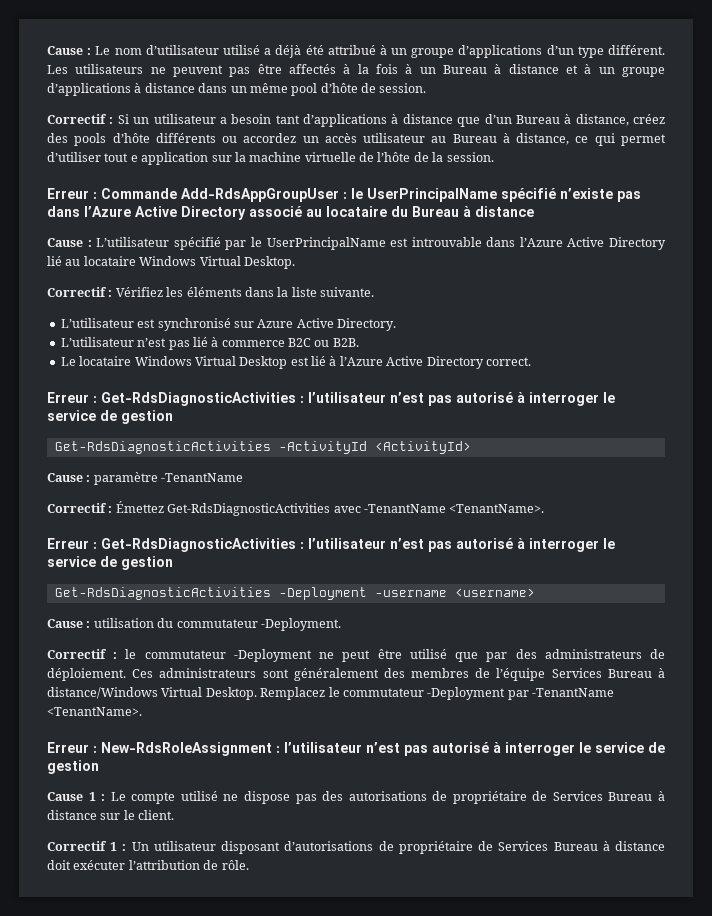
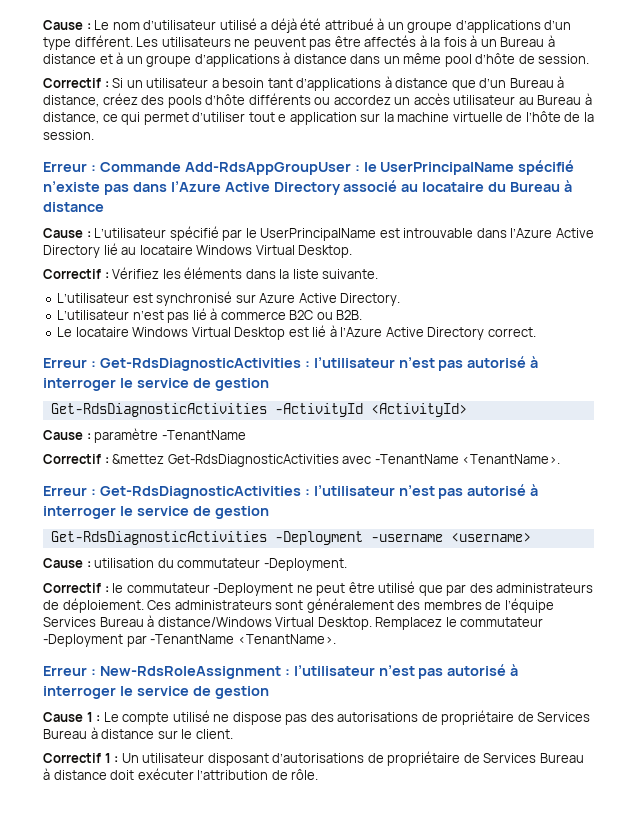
[115,501,164,513] Émettez -> [112,454,165,464] &mettez

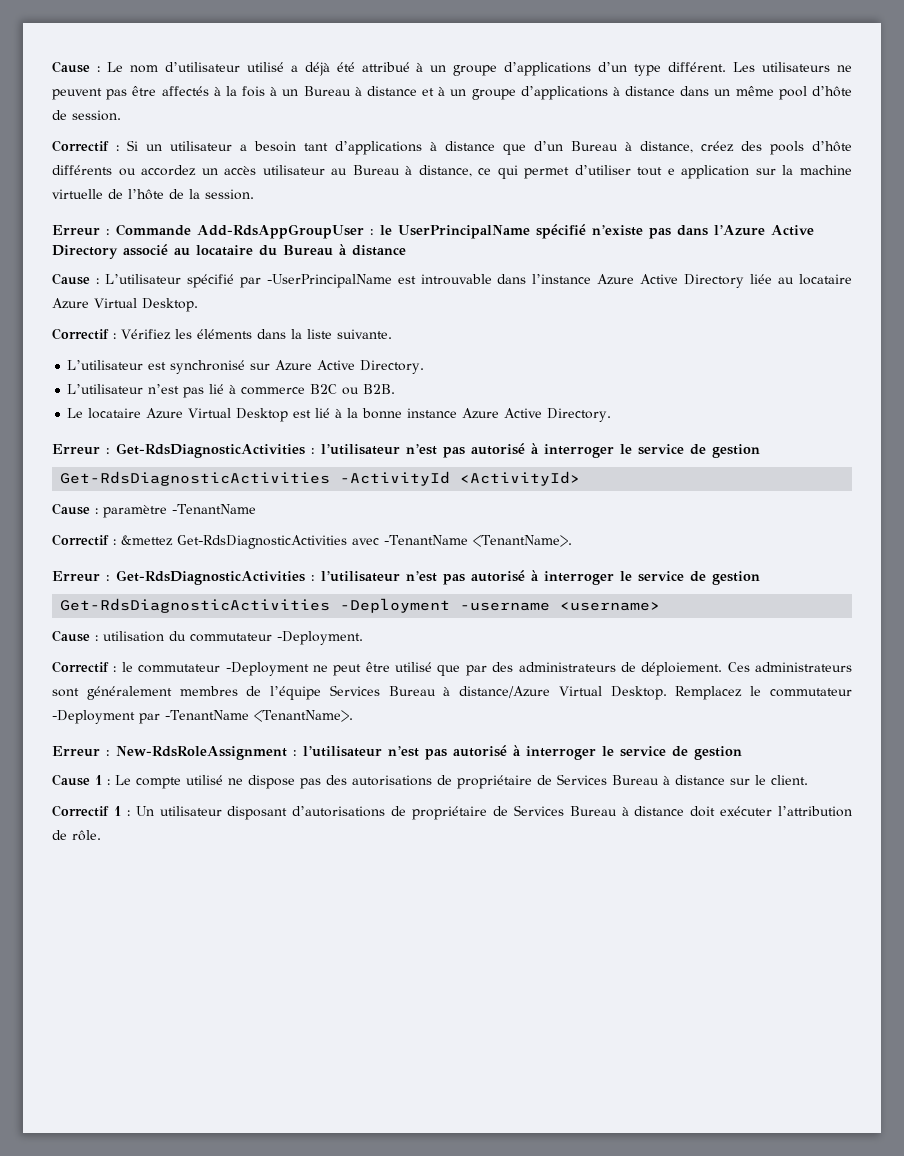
[245,228,377,241] le UserPrincipalName -> [266,274,392,288] -UserPrincipalName
[510,228,594,238] [43,243,253,258] l’Azure Active Directory lié au locataire Windows -> [532,274,852,288] [52,298,89,309] l’instance Azure Active Directory liée au locataire Azure
[132,327,189,337] Windows -> [146,408,184,419] Azure
[340,327,536,340] l’Azure Active Directory correct. -> [347,408,612,422] la bonne instance Azure Active Directory.
[397,600,421,610] des -> (172, 693) none
[157,617,272,627] distance/Windows -> [459,686,551,698] distance/Azure

